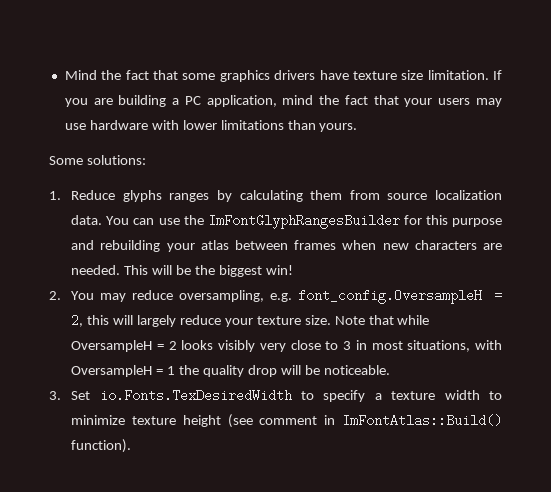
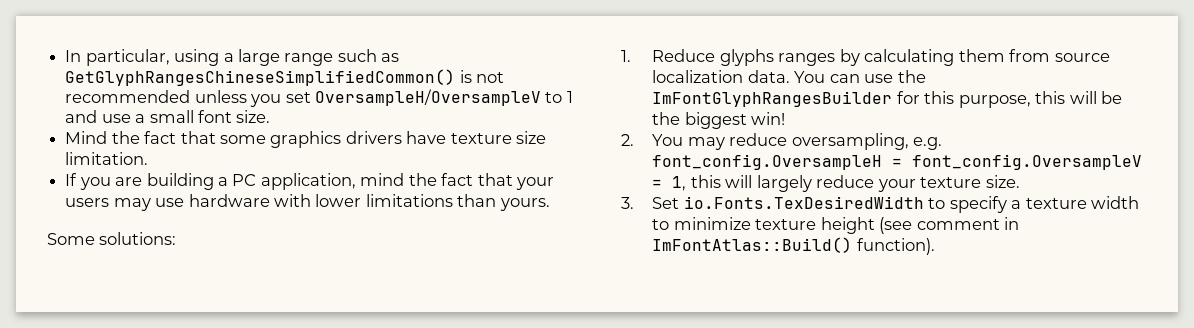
(64, 75) none -> [65,49,400,66] [65,69,505,86] [65,89,573,107] [65,110,271,123] In particular, using a large range such as GetGlyphRangesChineseSimplifiedCommon() is not recommended unless you set OversampleH/OversampleV to 1 and use a small font size. //
(489, 75) none -> (149, 158) //
[452,218,503,227] [71,240,503,252] [71,265,149,275] purpose and rebuilding your atlas between frames when new characters are needed. This -> [958,91,1066,108] purpose, this
[71,314,84,327] 2, -> [912,154,1143,170] [652,176,687,191] font_config.OversampleV = 1,
[334,315,430,325] [71,340,502,352] [71,365,390,377] Note that while OversampleH = 2 looks visibly very close to 3 in most situations, with OversampleH = 1 the quality drop will be noticeable. -> (1020, 181) none

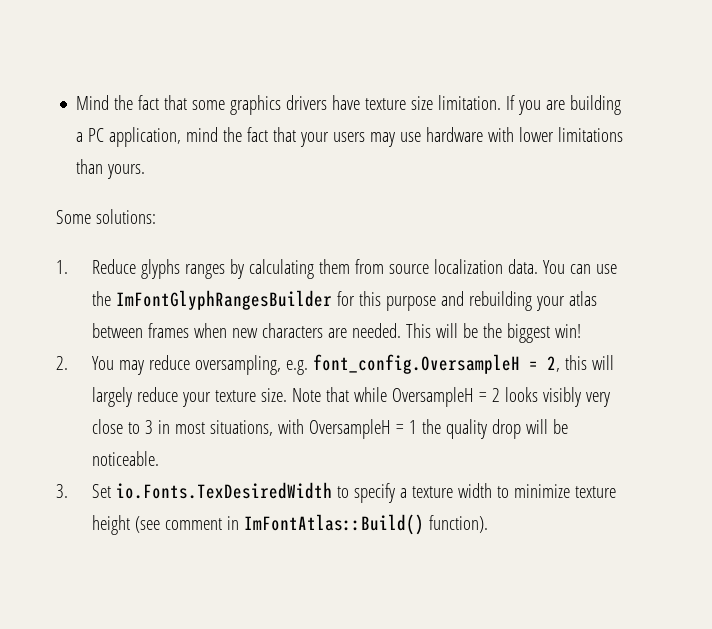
[65,49,400,66] [65,69,505,86] [65,89,573,107] [65,110,271,123] In particular, using a large range such as GetGlyphRangesChineseSimplifiedCommon() is not recommended unless you set OversampleH/OversampleV to 1 and use a small font size. // -> (76, 102) none
(149, 158) // -> (502, 102) none
[958,91,1066,108] purpose, this -> [386,291,598,311] [92,323,432,338] purpose and rebuilding your atlas between frames when new characters are needed. This
[912,154,1143,170] [652,176,687,191] font_config.OversampleV = 1, -> [547,356,561,372] 2,
(1020, 181) none -> [292,387,611,407] [92,419,569,439] [92,451,160,466] Note that while OversampleH = 2 looks visibly very close to 3 in most situations, with OversampleH = 1 the quality drop will be noticeable.

